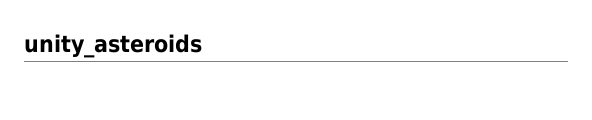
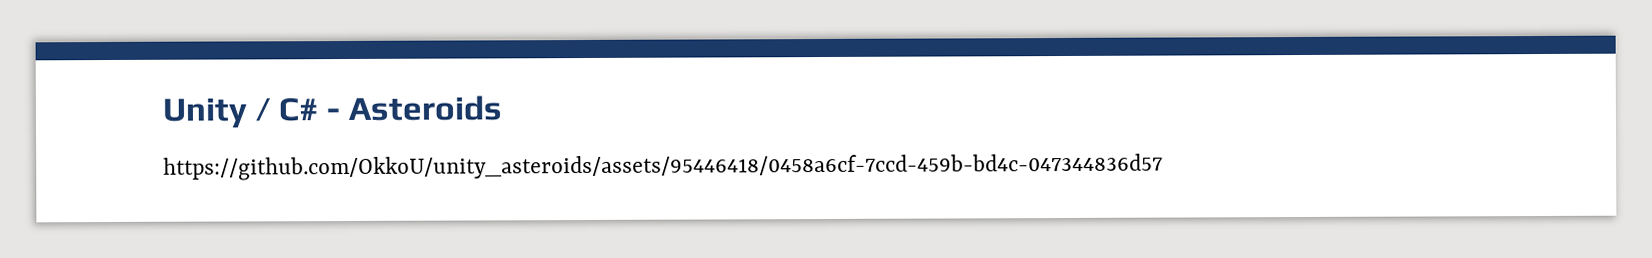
[24,34,202,58] unity_asteroids -> [162,95,503,128] [163,153,1163,181] Unity / C# - Asteroids // https://github.com/OkkoU/unity_asteroids/assets/95446418/0458a6cf-7ccd-459b-bd4c-047344836d57

